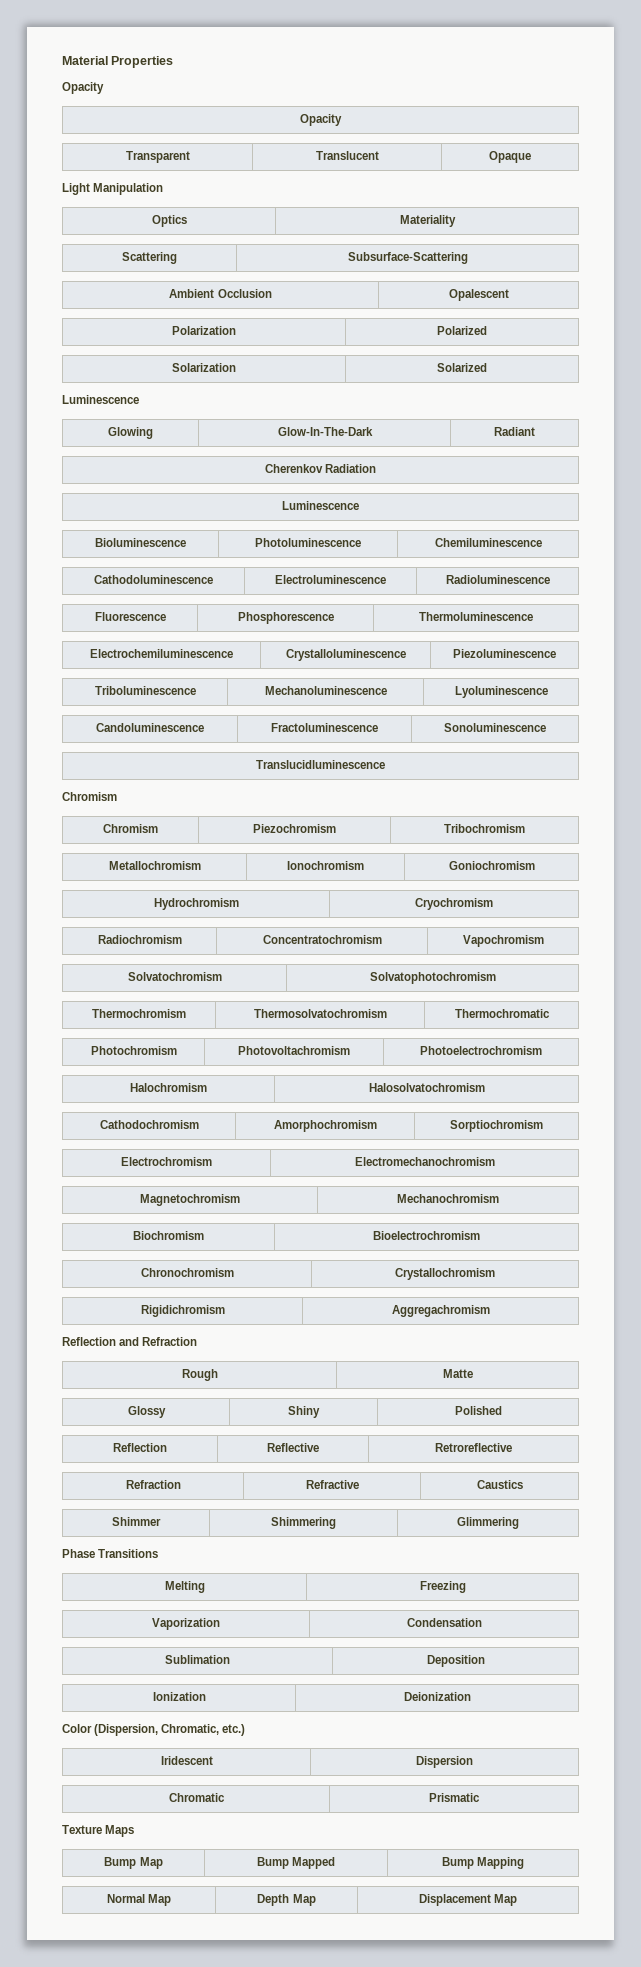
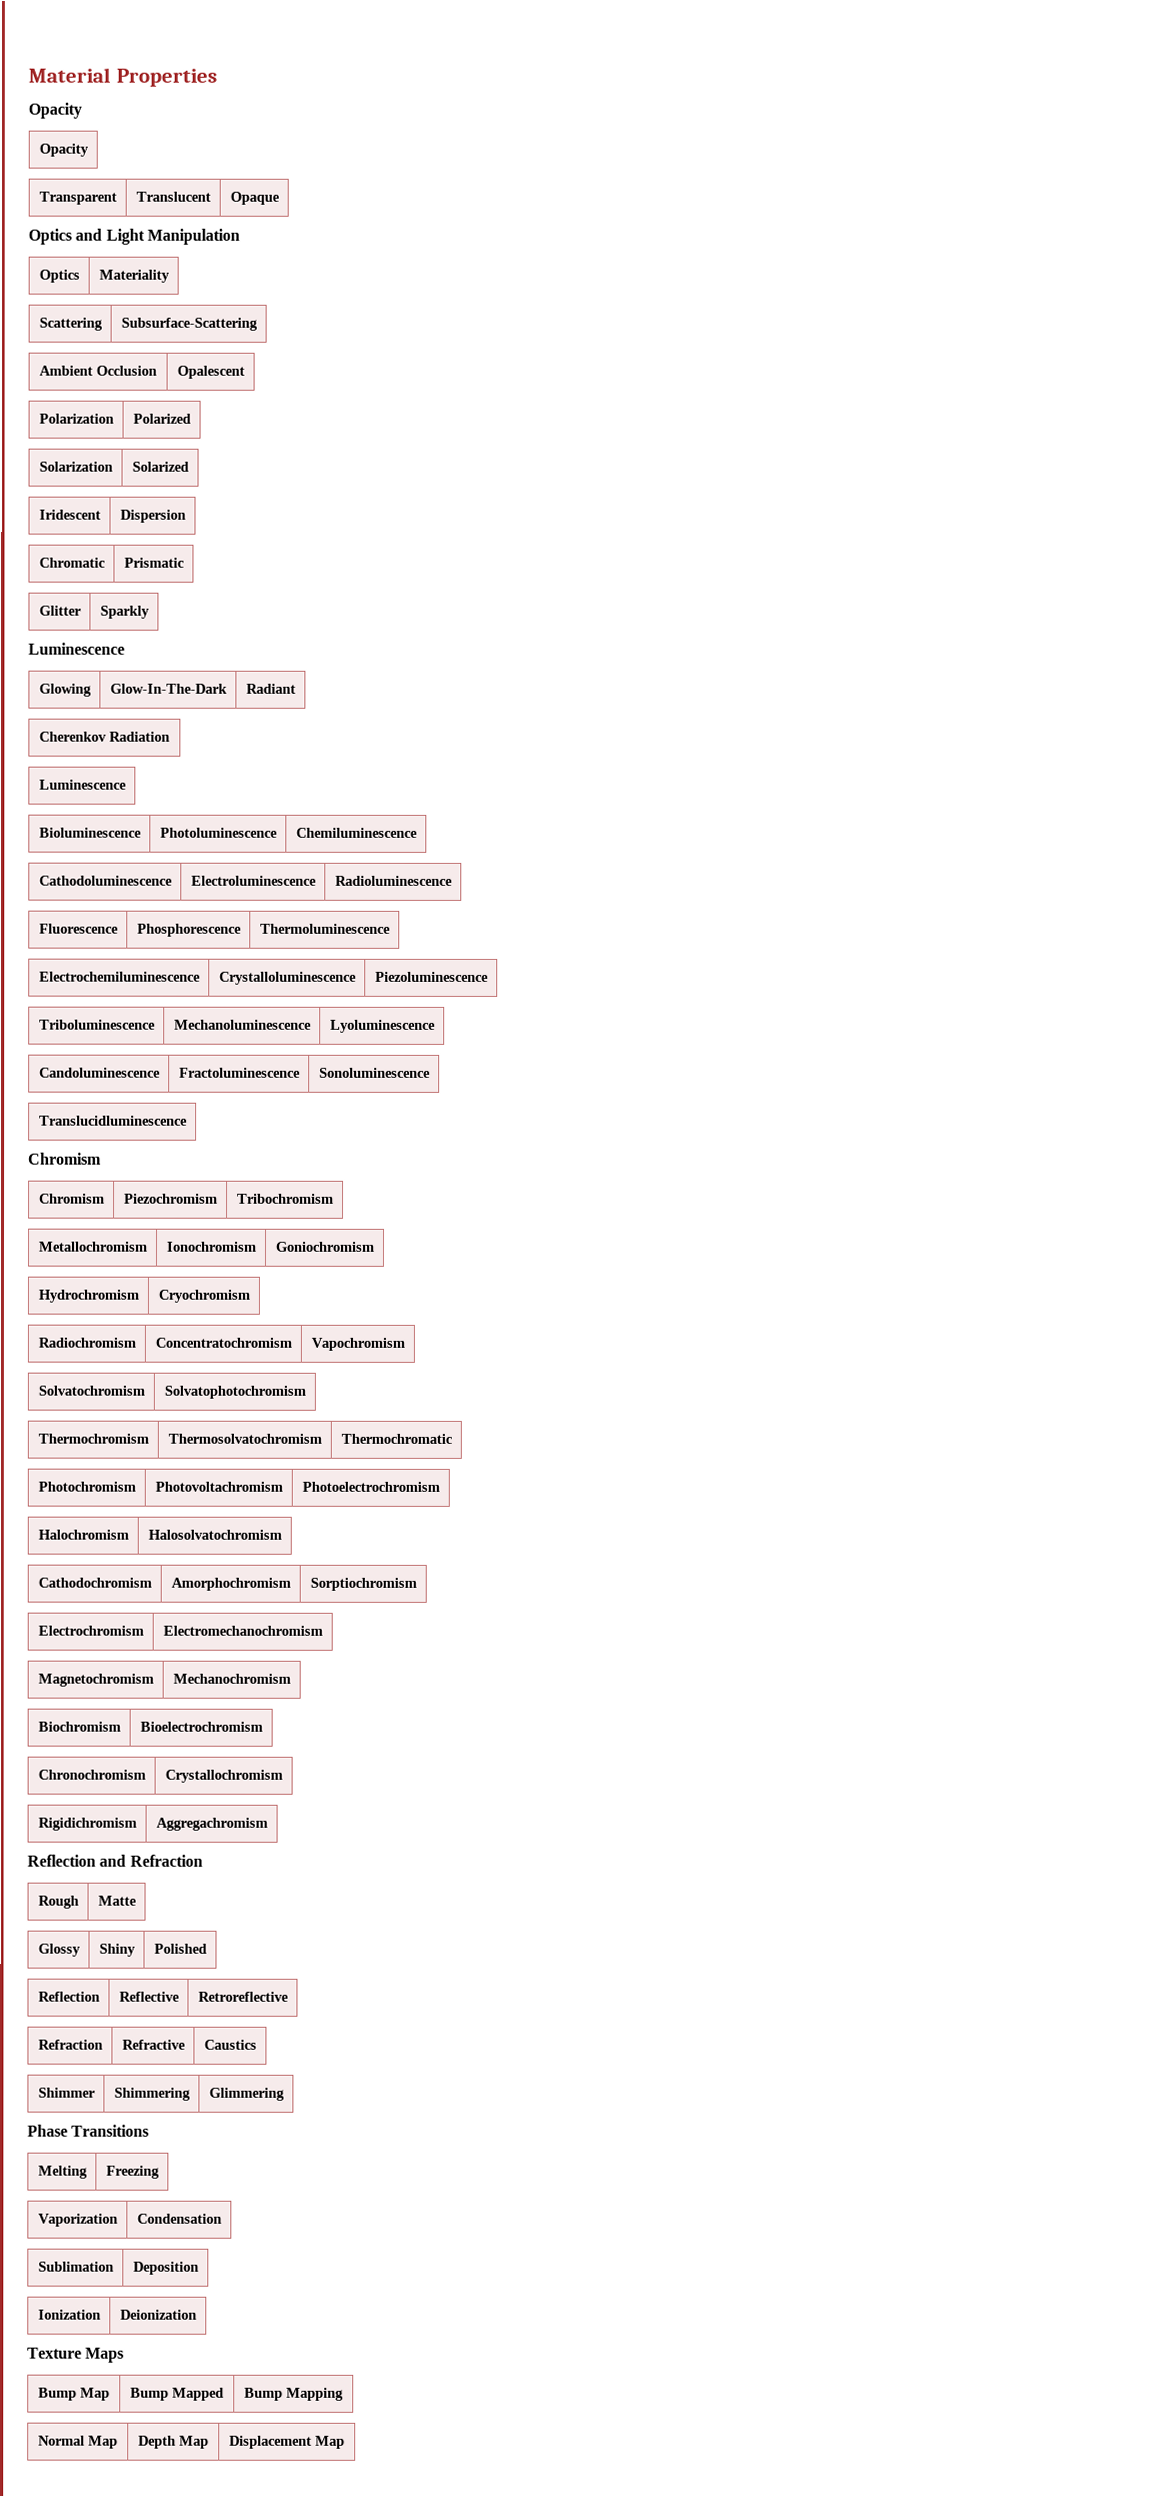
(531, 157) none -> [28,228,103,245] Optics and
(487, 367) none -> [38,509,101,520] [119,509,186,523] [38,557,106,568] [123,557,185,568] [38,605,82,616] [99,605,150,619] // Iridescent | Dispersion // Chromatic | Prismatic // Glitter | Sparkly
[62,1724,246,1736] [160,1756,213,1765] [416,1756,473,1768] [168,1793,225,1802] [429,1793,480,1802] // Color (Dispersion, Chromatic, etc.) // Iridescent | Dispersion // Chromatic | Prismatic -> (197, 2314) none

